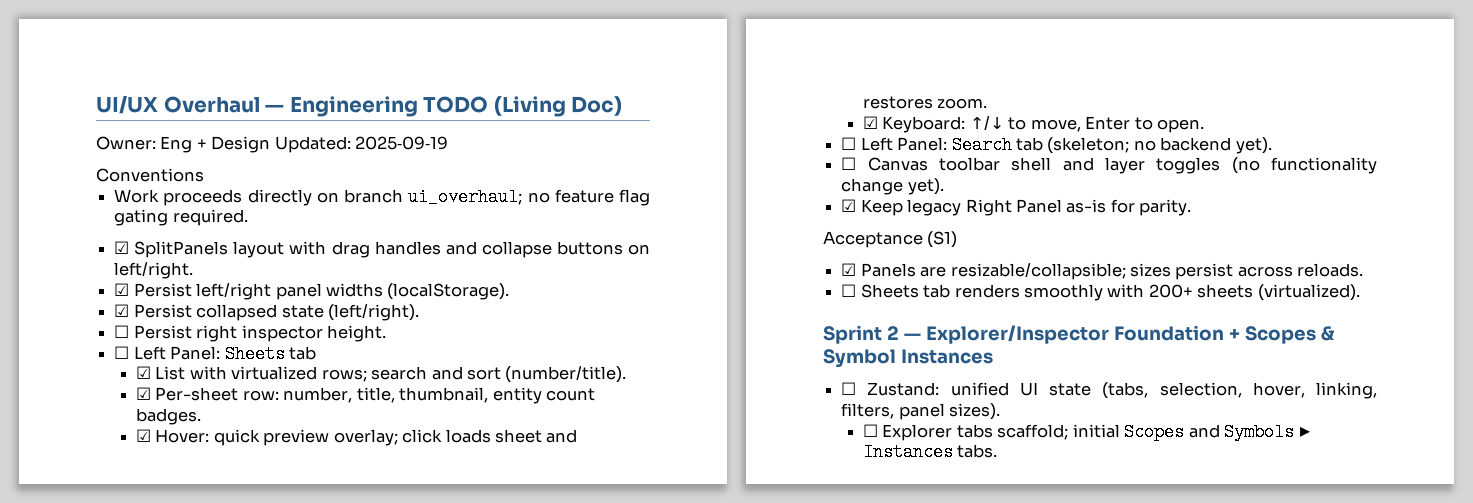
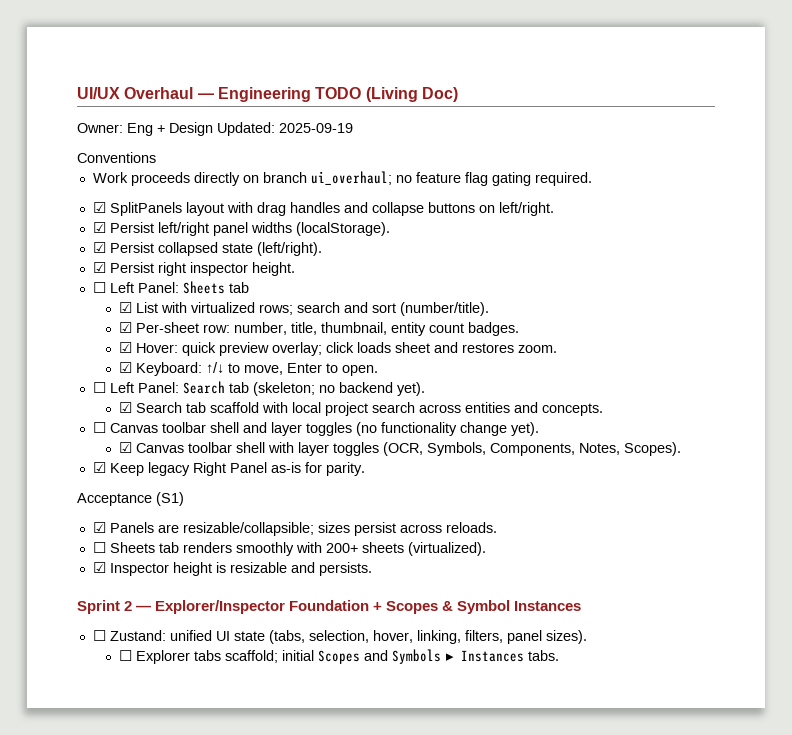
[114,325,130,338] ☐ -> [92,262,106,273] ☑
(1272, 145) none -> [119,402,604,416] // ☑ Search tab scaffold with local project search across entities and concepts.
(944, 186) none -> [119,442,682,456] // ☑ Canvas toolbar shell with layer toggles (OCR, Symbols, Components, Notes, Scopes).
(1360, 292) none -> [92,562,372,576] // ☑ Inspector height is resizable and persists.

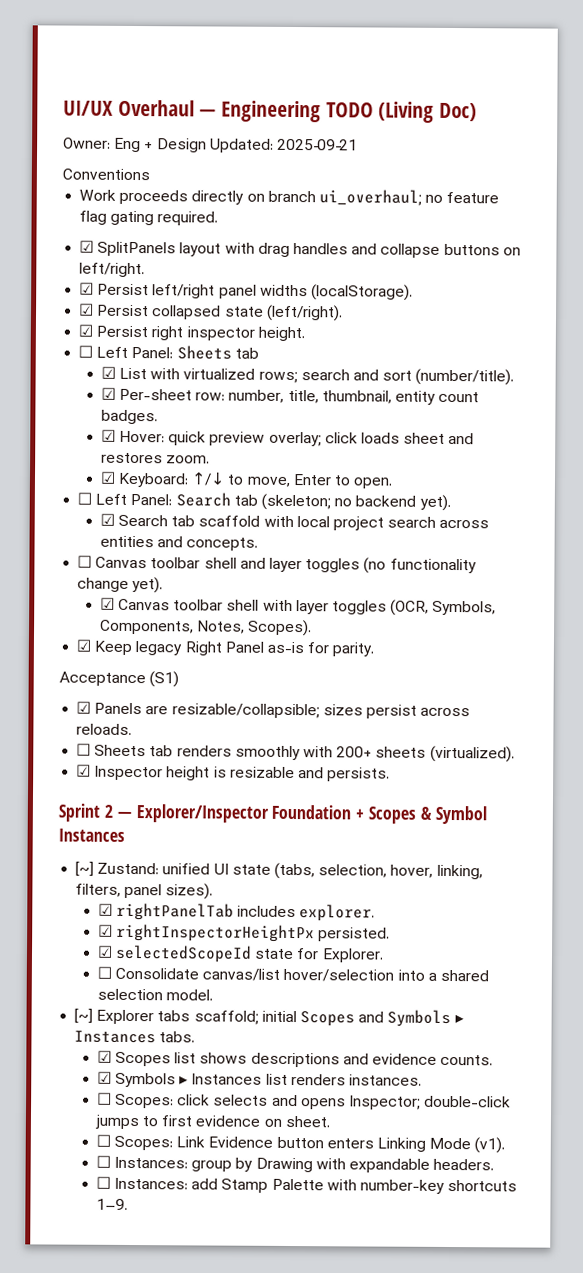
[279,123,353,133] 2025‑09‑19 -> [276,138,358,151] 2025‑09‑21
[92,630,106,641] ☐ -> [75,861,95,877] [~]
[119,650,133,661] ☐ -> [97,902,376,922] [97,923,391,943] [96,944,384,963] [96,966,489,982] [96,988,213,1001] [74,1008,94,1024] ☑ rightPanelTab includes explorer. // ☑ rightInspectorHeightPx persisted. // ☑ selectedScopeId state for Explorer. // ☐ Consolidate canvas/list hover/selection into a shared selection model. // [~]
(560, 655) none -> [96,1050,494,1068] [96,1071,422,1088] [96,1092,512,1110] [94,1114,330,1130] [95,1134,506,1154] [95,1155,495,1173] [95,1176,518,1194] [95,1198,128,1210] // ☑ Scopes list shows descriptions and evidence counts. // ☑ Symbols ▸ Instances list renders instances. // ☐ Scopes: click selects and opens Inspector; double-click jumps to first evidence on sheet. // ☐ Scopes: Link Evidence button enters Linking Mode (v1). // ☐ Instances: group by Drawing with expandable headers. // ☐ Instances: add Stamp Palette with number-key shortcuts 1–9.

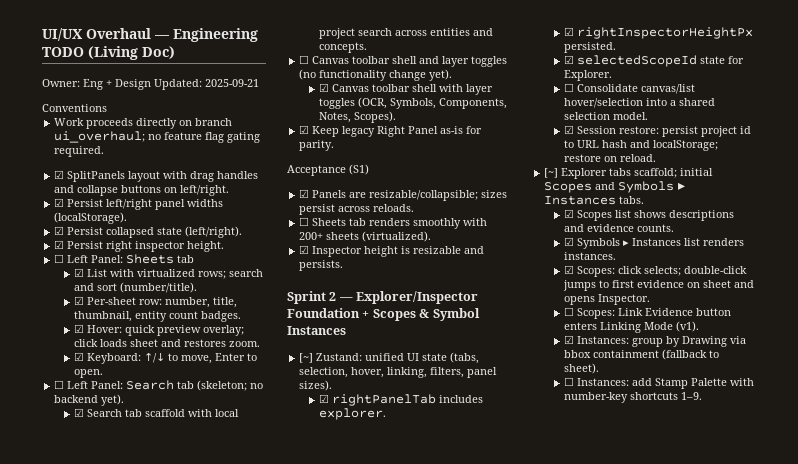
(213, 995) none -> [563,125,751,137] [563,140,718,151] [563,154,656,162] // ☑ Session restore: persist project id to URL hash and localStorage; restore on reload.
[96,1092,112,1105] ☐ -> [563,265,574,274] ☑
[213,1094,421,1110] selects and opens Inspector; -> [643,266,681,276] selects;
[284,1115,330,1128] sheet. -> [702,280,754,288] [563,294,650,305] sheet and opens Inspector.
[95,1155,111,1168] ☐ -> [563,335,574,344] ☑
[315,1158,495,1173] with expandable headers. -> [729,336,746,344] [563,349,719,360] [563,363,599,374] via bbox containment (fallback to sheet).

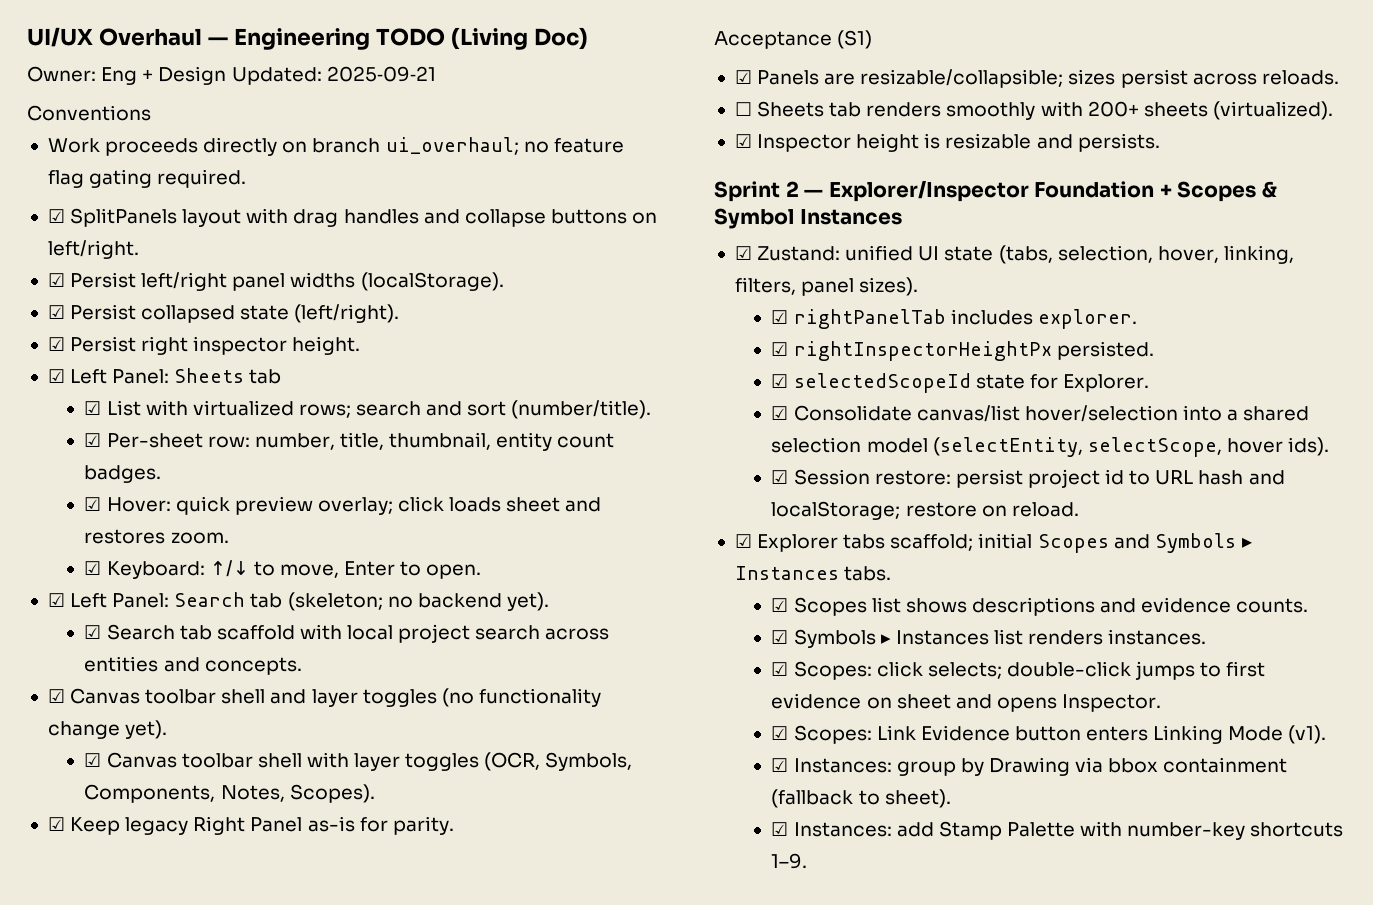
[54,254,65,263] ☐ -> [47,369,65,383] ☑
[54,380,65,389] ☐ -> [47,593,65,607] ☑
[299,55,310,64] ☐ -> [47,689,65,703] ☑
[299,353,314,363] [~] -> [734,246,752,260] ☑
[563,83,574,92] ☐ -> [771,406,789,420] ☑
[612,112,648,120] model. -> [866,437,1330,457] model (selectEntity, selectScope, hover ids).
[544,168,559,178] [~] -> [734,534,752,548] ☑
[563,307,574,316] ☐ -> [771,726,789,740] ☑
[563,377,574,386] ☐ -> [771,822,789,836] ☑

